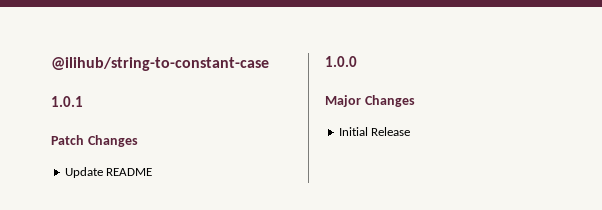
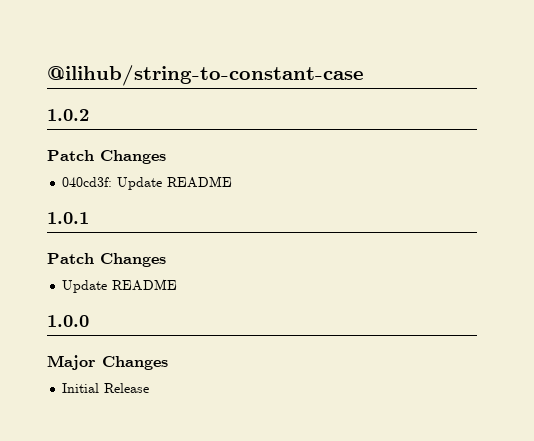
(269, 64) none -> [47,109,89,121] [47,150,166,164] [62,176,233,190] // 1.0.2 // Patch Changes // 040cd3f: Update README

